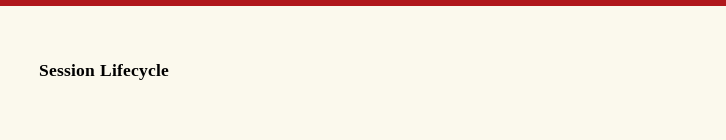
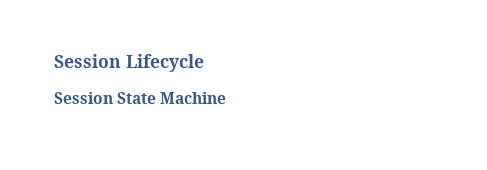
(169, 72) none -> [54,92,227,104] // Session State Machine

